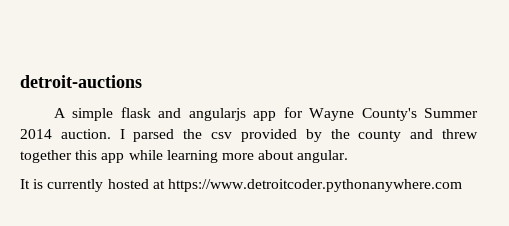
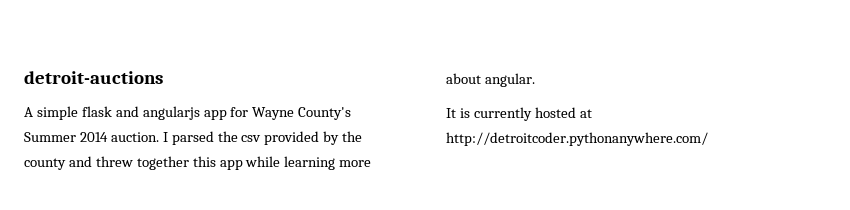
[167,179,462,192] https://www.detroitcoder.pythonanywhere.com -> [446,132,708,146] http://detroitcoder.pythonanywhere.com/

